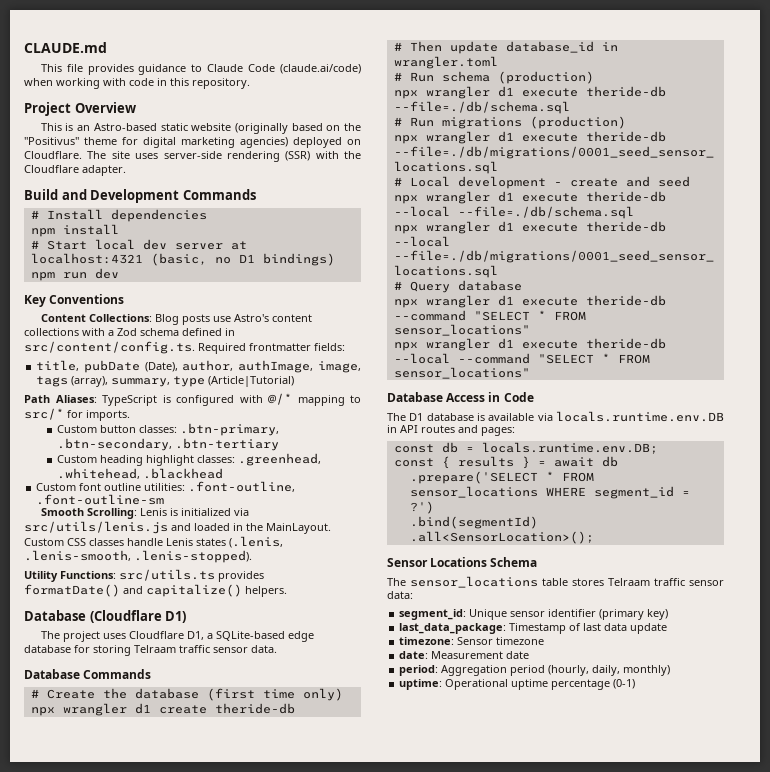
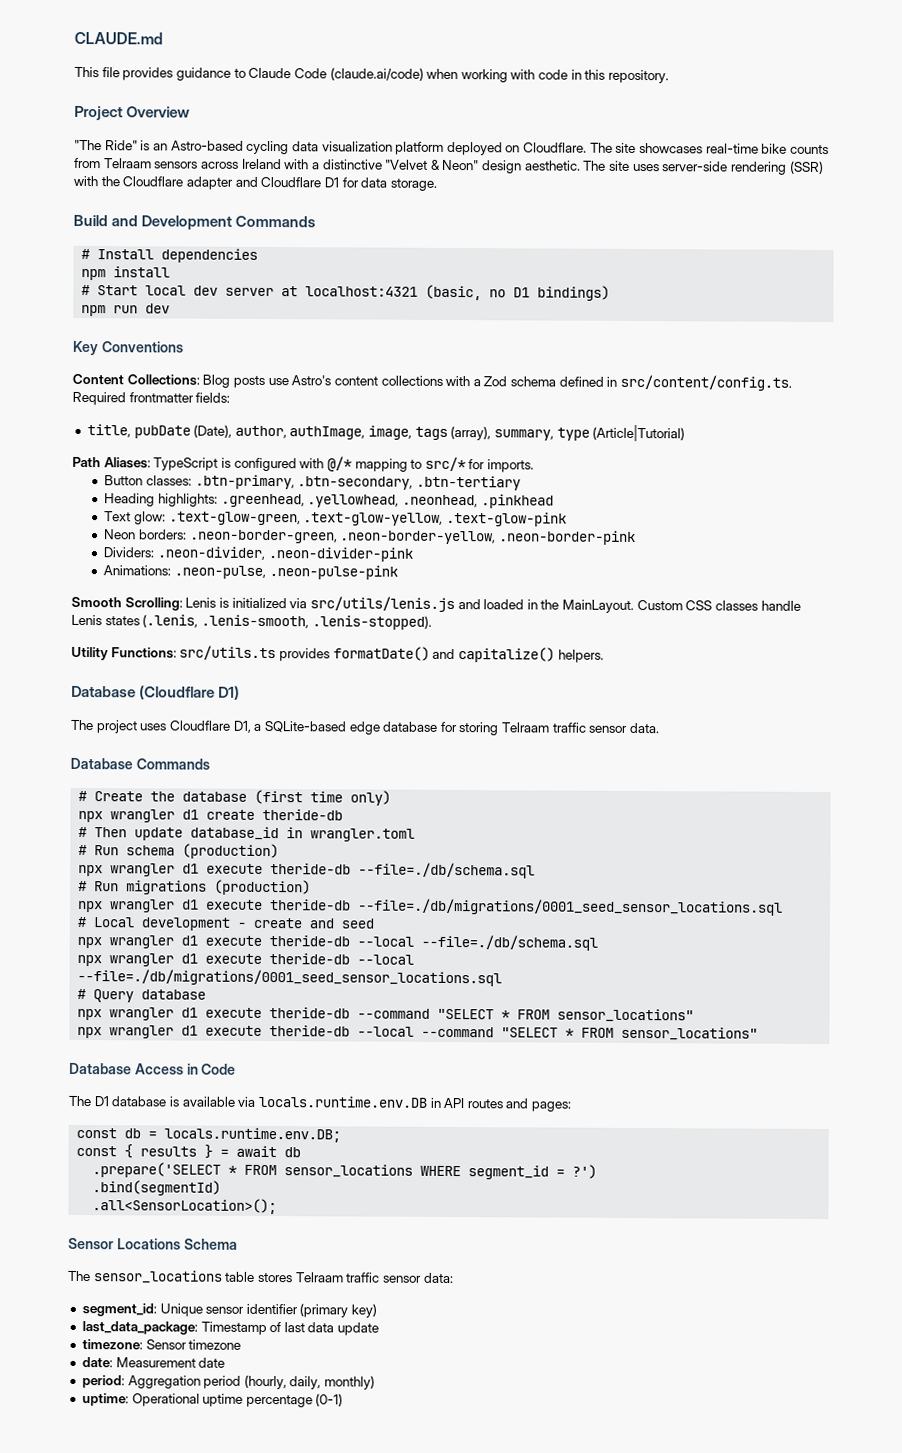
[40,123,62,131] This -> [74,139,138,151] "The Ride"
[160,123,362,134] [24,137,288,148] static website (originally based on the "Positivus" theme for digital marketing agencies) -> [246,140,445,155] cycling data visualization platform
(130, 155) none -> [639,143,829,155] [74,157,631,174] showcases real-time bike counts from Telraam sensors across Ireland with a distinctive "Velvet & Neon" design aesthetic. The site
[82,165,126,176] adapter. -> [185,176,437,191] adapter and Cloudflare D1 for data storage.
[56,425,136,433] Custom button -> [104,475,144,486] Button
[56,453,321,466] [56,468,223,479] [36,481,296,492] [36,494,165,505] Custom heading highlight classes: .greenhead, .whitehead, .blackhead // Custom font outline utilities: .font-outline, .font-outline-sm -> [104,493,554,509] [104,511,567,527] [104,529,636,545] [103,546,413,562] [103,565,398,580] Heading highlights: .greenhead, .yellowhead, .neonhead, .pinkhead // Text glow: .text-glow-green, .text-glow-yellow, .text-glow-pink // Neon borders: .neon-border-green, .neon-border-yellow, .neon-border-pink // Dividers: .neon-divider, .neon-divider-pink // Animations: .neon-pulse, .neon-pulse-pink

